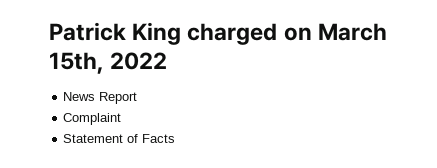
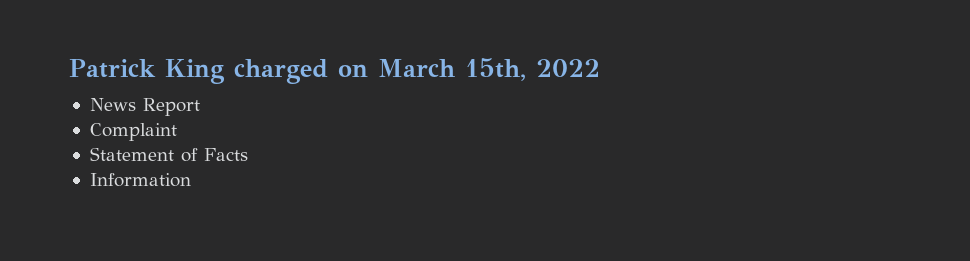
(176, 138) none -> [89,173,191,187] // Information

